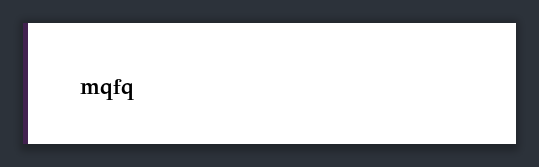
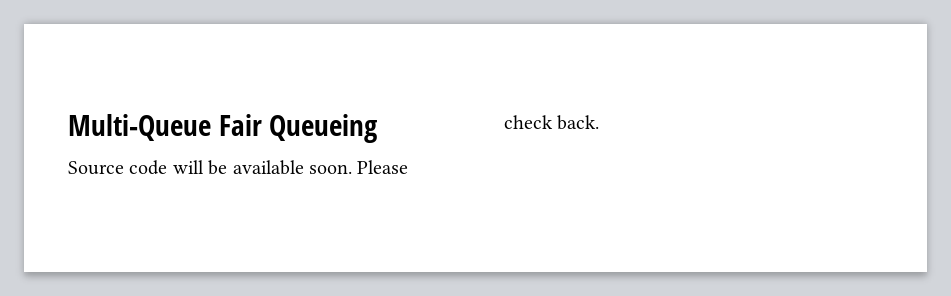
[80,79,134,100] mqfq -> [68,114,378,143] [68,160,409,175] [504,115,600,130] Multi-Queue Fair Queueing // Source code will be available soon. Please check back.

